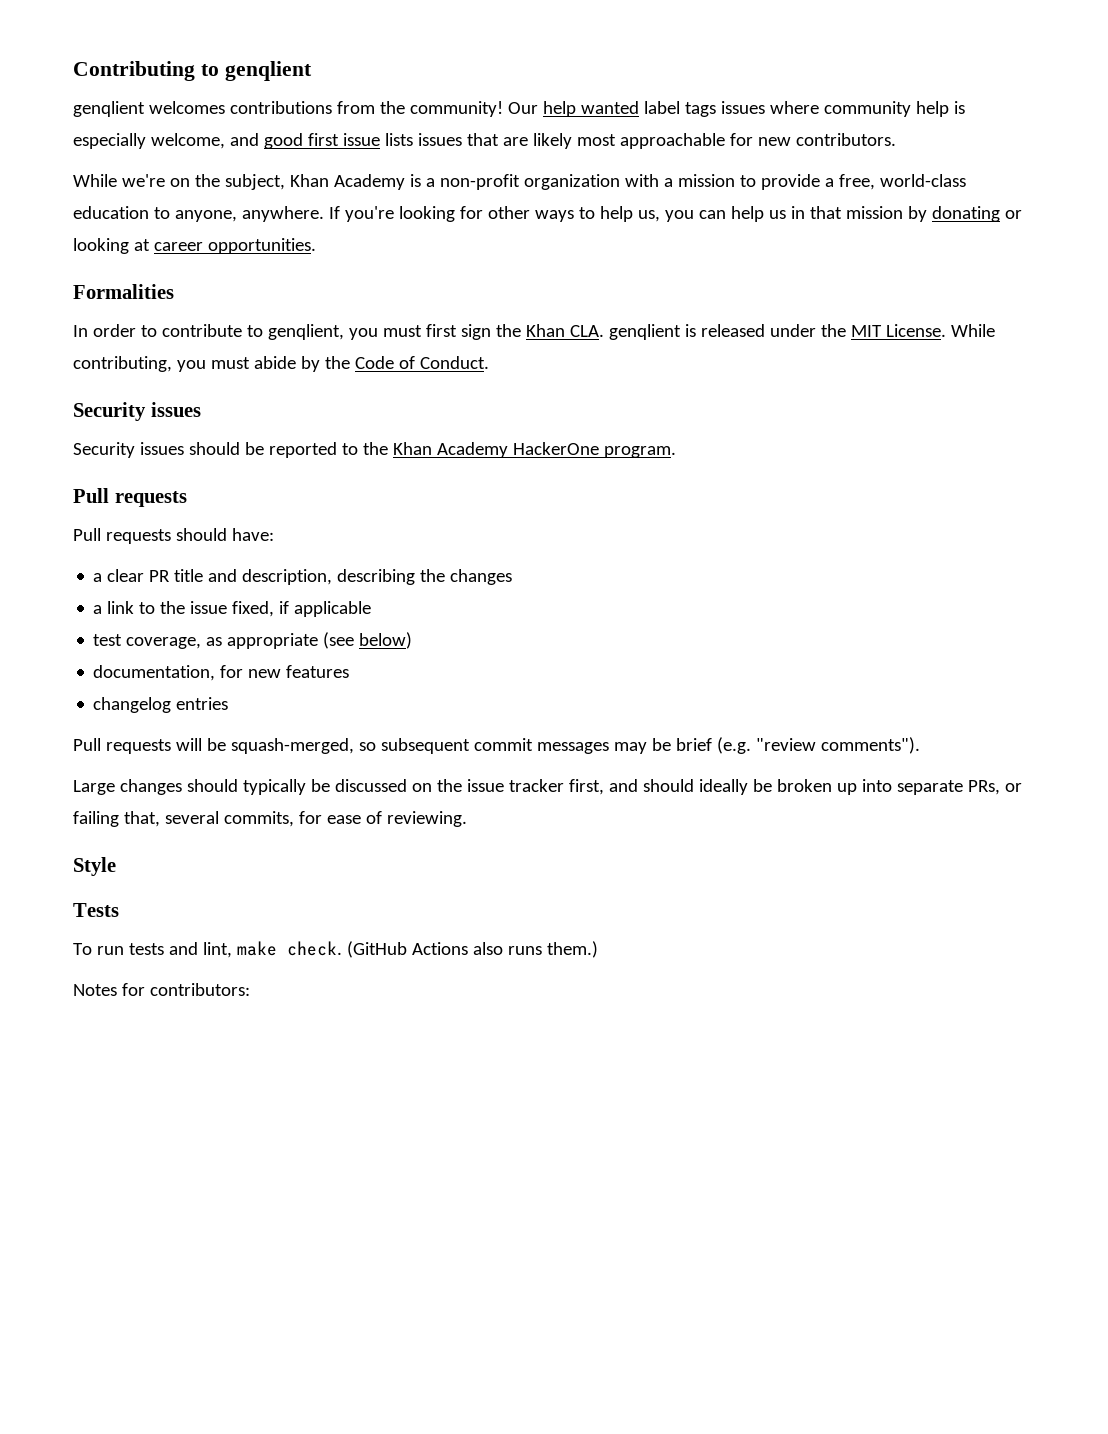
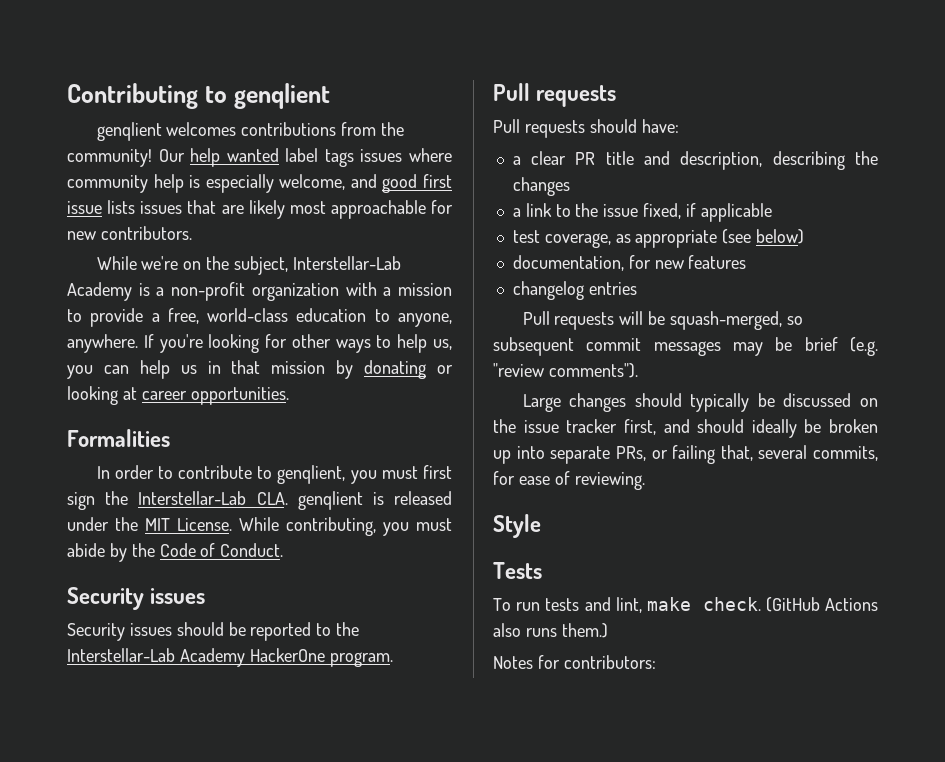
[289,174,329,187] Khan -> [292,256,401,270] Interstellar-Lab
[525,324,565,337] Khan -> [138,491,247,505] Interstellar-Lab
[392,442,432,455] Khan -> [67,648,175,662] Interstellar-Lab

